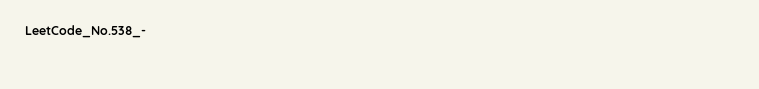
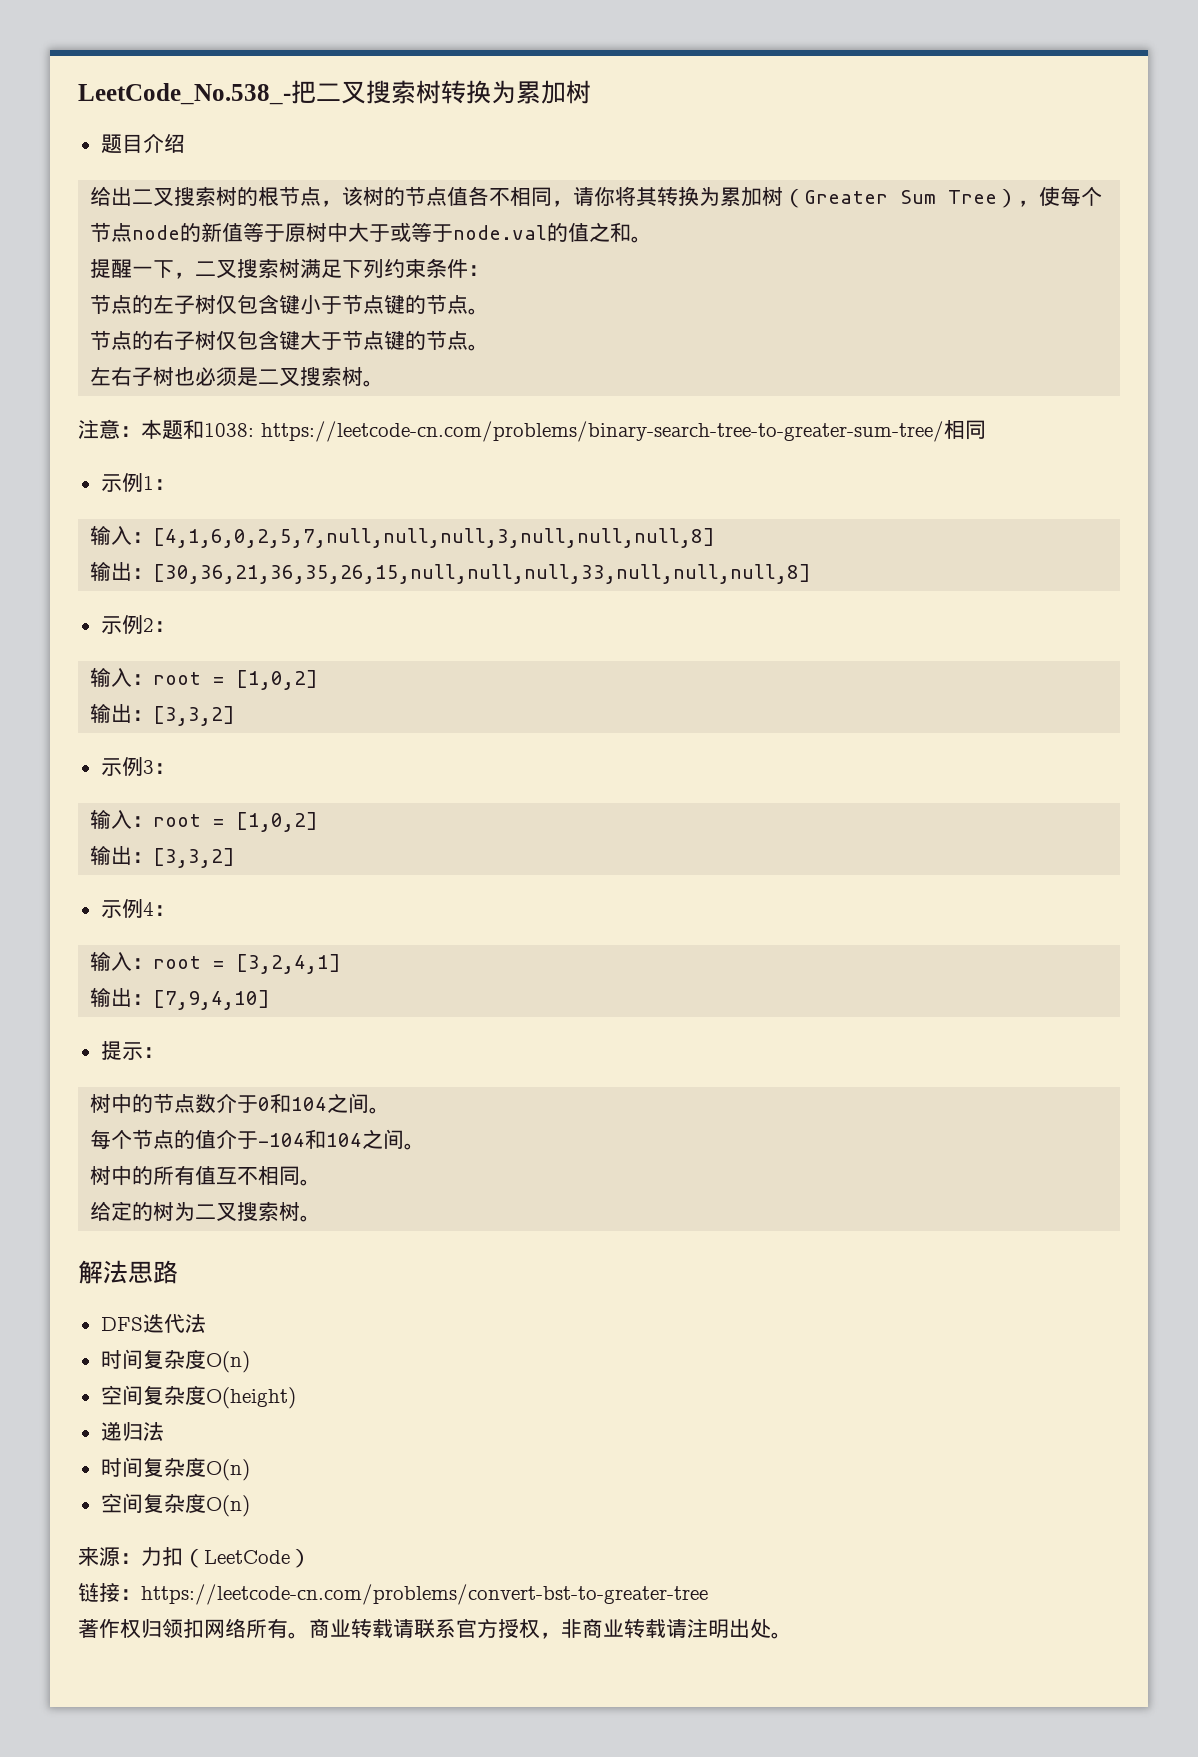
(146, 31) none -> [291,80,591,104] [100,134,185,154] [90,186,1103,208] [90,222,653,243] [90,258,490,279] [90,294,490,315] [90,330,490,351] [90,366,385,387] [78,419,986,442] [100,473,175,493] [90,525,716,548] [90,561,812,584] [100,615,175,635] [90,667,319,690] [90,703,236,726] [100,757,175,777] [90,809,319,832] [90,845,236,868] [100,899,175,919] [90,951,342,974] [90,987,271,1010] [100,1041,164,1060] [90,1093,391,1114] [90,1129,426,1150] [90,1165,322,1186] [90,1201,322,1222] [78,1260,178,1284] [100,1314,206,1333] [100,1349,250,1373] [100,1385,296,1409] [100,1421,164,1441] [100,1457,250,1481] [100,1493,250,1517] [78,1547,311,1568] [78,1582,708,1605] [78,1618,792,1639] 把二叉搜索树转换为累加树 // 题目介绍 // 给出二叉搜索树的根节点，该树的节点值各不相同，请你将其转换为累加树（Greater Sum Tree），使每个节点node的新值等于原树中大于或等于node.val的值之和。 // 提醒一下，二叉搜索树满足下列约束条件： // 节点的左子树仅包含键小于节点键的节点。 // 节点的右子树仅包含键大于节点键的节点。 // 左右子树也必须是二叉搜索树。 // 注意：本题和1038: https://leetcode-cn.com/problems/binary-search-tree-to-greater-sum-tree/相同 // 示例1： // 输入：[4,1,6,0,2,5,7,null,null,null,3,null,null,null,8] // 输出：[30,36,21,36,35,26,15,null,null,null,33,null,null,null,8] // 示例2： // 输入：root = [1,0,2] // 输出：[3,3,2] // 示例3： // 输入：root = [1,0,2] // 输出：[3,3,2] // 示例4： // 输入：root = [3,2,4,1] // 输出：[7,9,4,10] // 提示： // 树中的节点数介于0和104之间。 // 每个节点的值介于-104和104之间。 // 树中的所有值互不相同。 // 给定的树为二叉搜索树。 // 解法思路 // DFS迭代法 // 时间复杂度O(n) // 空间复杂度O(height) // 递归法 // 时间复杂度O(n) // 空间复杂度O(n) // 来源：力扣（LeetCode） // 链接：https://leetcode-cn.com/problems/convert-bst-to-greater-tree // 著作权归领扣网络所有。商业转载请联系官方授权，非商业转载请注明出处。

